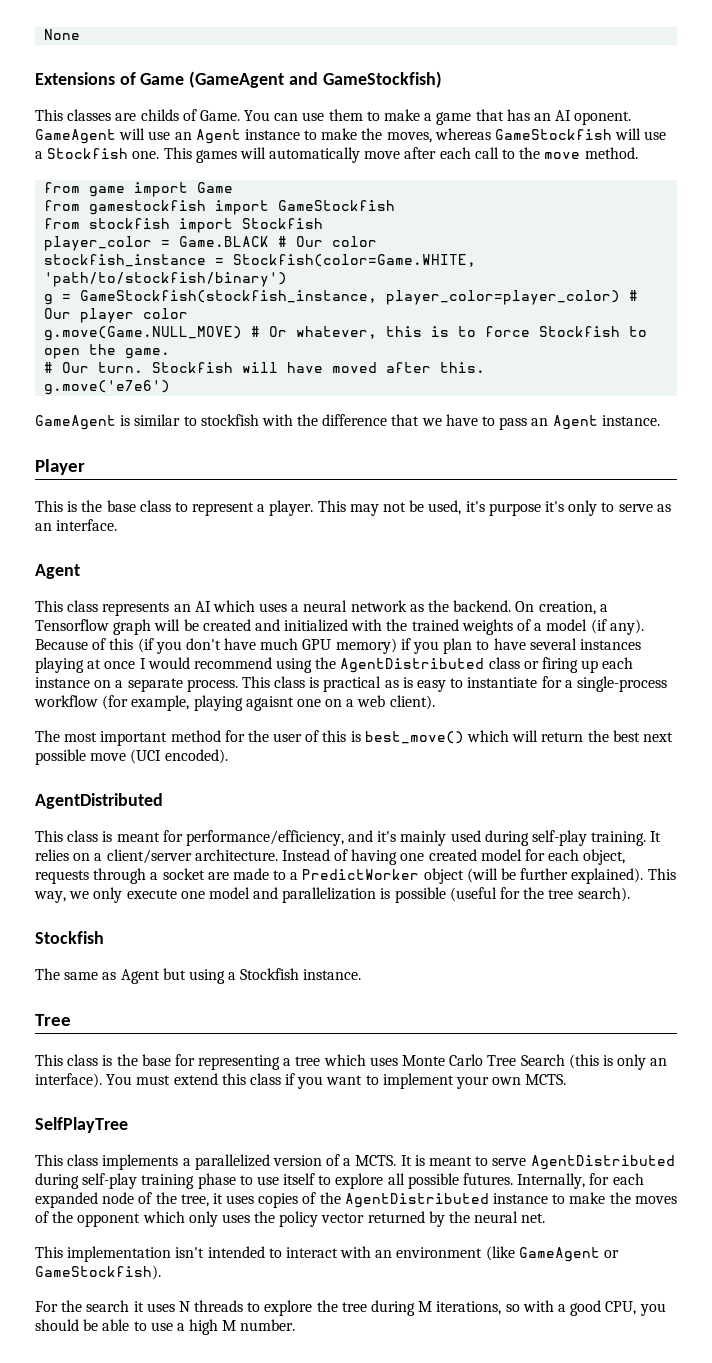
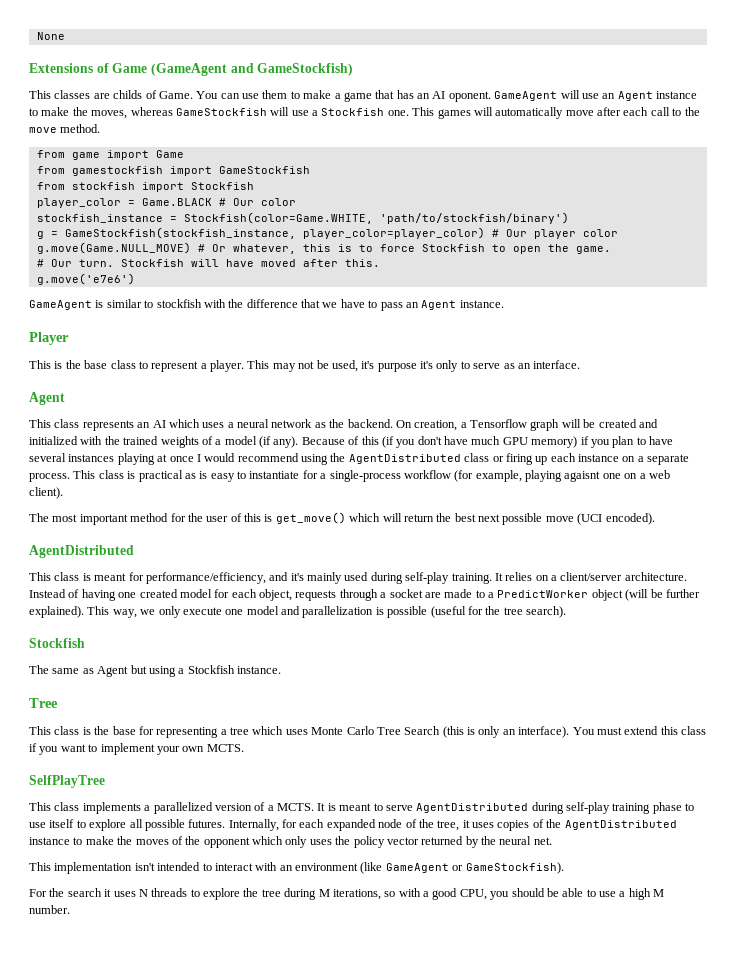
[364,731,464,744] best_move() -> [275,512,346,524] get_move()

